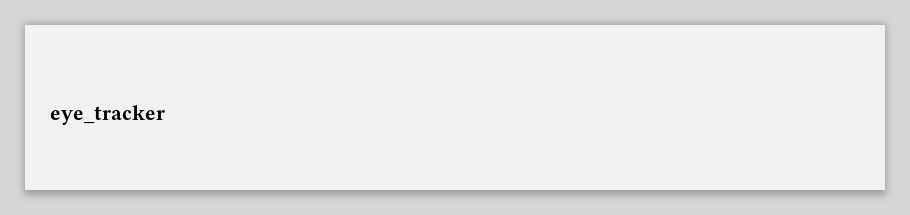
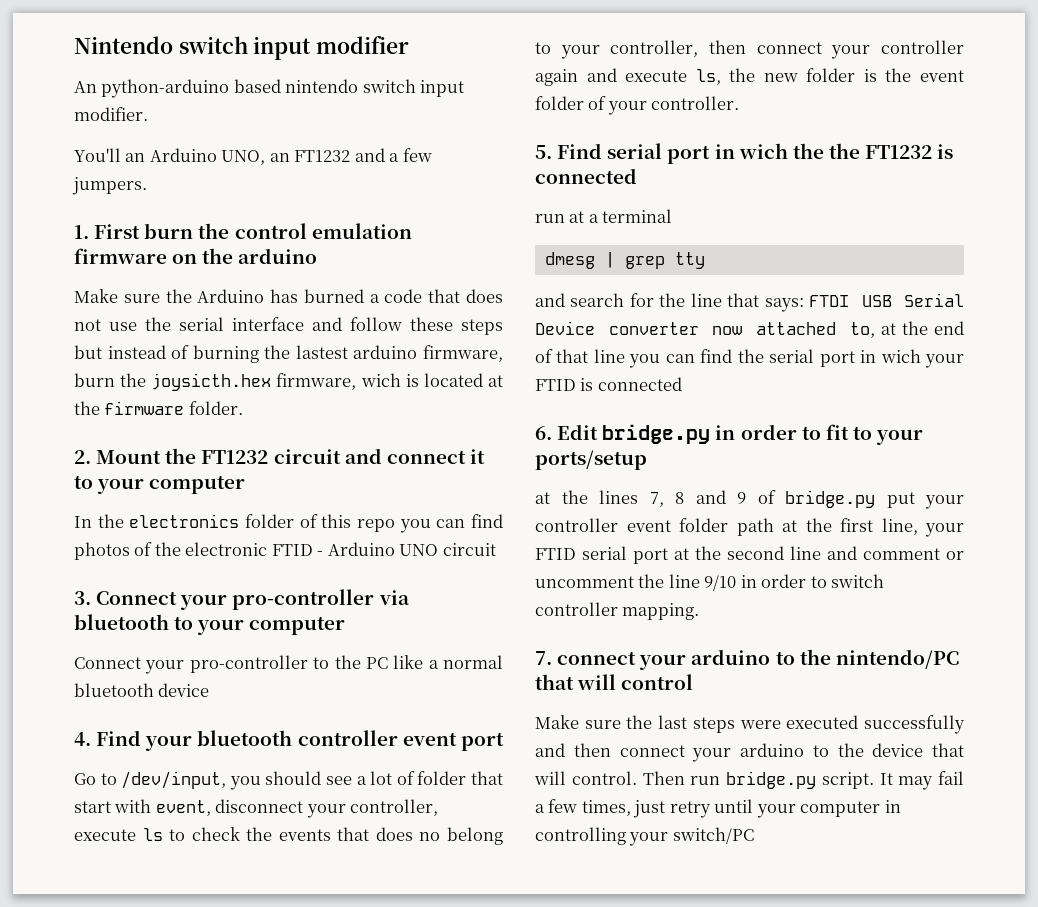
[50,105,165,125] eye_tracker -> [74,36,410,60] [74,79,465,98] [74,107,148,121] [74,148,432,165] [72,177,147,195] [74,223,412,239] [74,248,318,264] [74,289,503,303] [74,317,503,335] [74,345,503,363] [74,373,504,391] [74,401,243,415] [74,448,485,464] [74,475,246,494] [74,514,504,533] [74,542,496,560] [74,589,410,610] [74,614,346,635] [74,655,503,674] [74,683,210,697] [74,730,504,751] [74,771,504,790] [74,799,439,818] [74,827,503,845] [535,40,964,59] [535,68,964,86] [535,96,740,115] [535,143,954,164] [535,168,637,184] [535,209,673,223] [544,252,705,269] [535,293,964,312] [535,321,964,338] [535,349,964,368] [535,377,682,391] [535,424,924,445] [535,450,647,470] [535,490,964,509] [535,518,964,537] [535,546,964,564] [535,574,885,591] [535,602,700,620] [535,649,959,670] [535,674,694,690] [535,715,965,734] [535,743,964,762] [534,771,964,790] [535,799,901,818] [535,827,754,846] Nintendo switch input modifier // An python-arduino based nintendo switch input modifier. // You'll an Arduino UNO, an FT1232 and a few jumpers. // 1. First burn the control emulation firmware on the arduino // Make sure the Arduino has burned a code that does not use the serial interface and follow these steps but instead of burning the lastest arduino firmware, burn the joysicth.hex firmware, wich is located at the firmware folder. // 2. Mount the FT1232 circuit and connect it to your computer // In the electronics folder of this repo you can find photos of the electronic FTID - Arduino UNO circuit // 3. Connect your pro-controller via bluetooth to your computer // Connect your pro-controller to the PC like a normal bluetooth device // 4. Find your bluetooth controller event port // Go to /dev/input, you should see a lot of folder that start with event, disconnect your controller, execute ls to check the events that does no belong to your controller, then connect your controller again and execute ls, the new folder is the event folder of your controller. // 5. Find serial port in wich the the FT1232 is connected // run at a terminal // dmesg | grep tty // and search for the line that says: FTDI USB Serial Device converter now attached to, at the end of that line you can find the serial port in wich your FTID is connected // 6. Edit bridge.py in order to fit to your ports/setup // at the lines 7, 8 and 9 of bridge.py put your controller event folder path at the first line, your FTID serial port at the second line and comment or uncomment the line 9/10 in order to switch controller mapping. // 7. connect your arduino to the nintendo/PC that will control // Make sure the last steps were executed successfully and then connect your arduino to the device that will control. Then run bridge.py script. It may fail a few times, just retry until your computer in controlling your switch/PC

